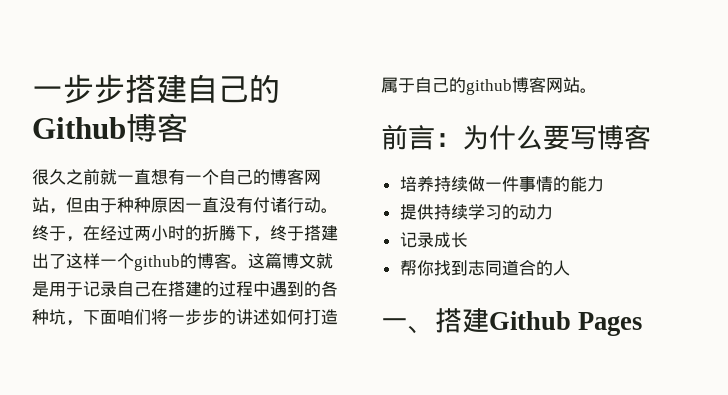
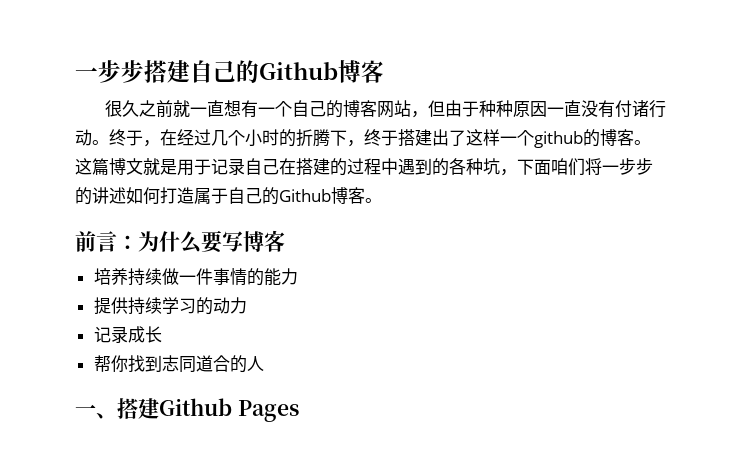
[134,226,151,241] 两 -> [211,130,245,146] 几个
[466,77,580,95] github博客网站 -> [279,187,365,204] Github博客

